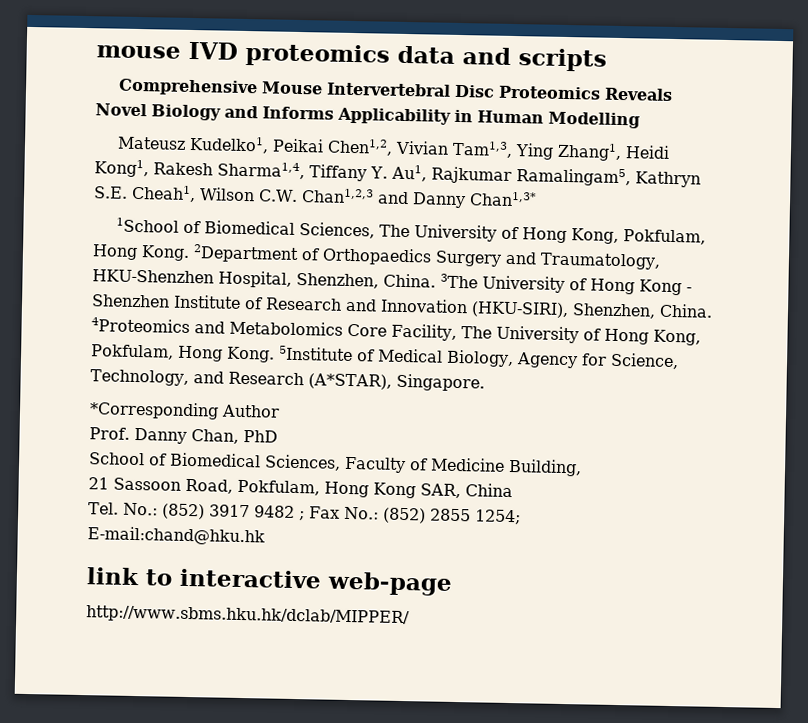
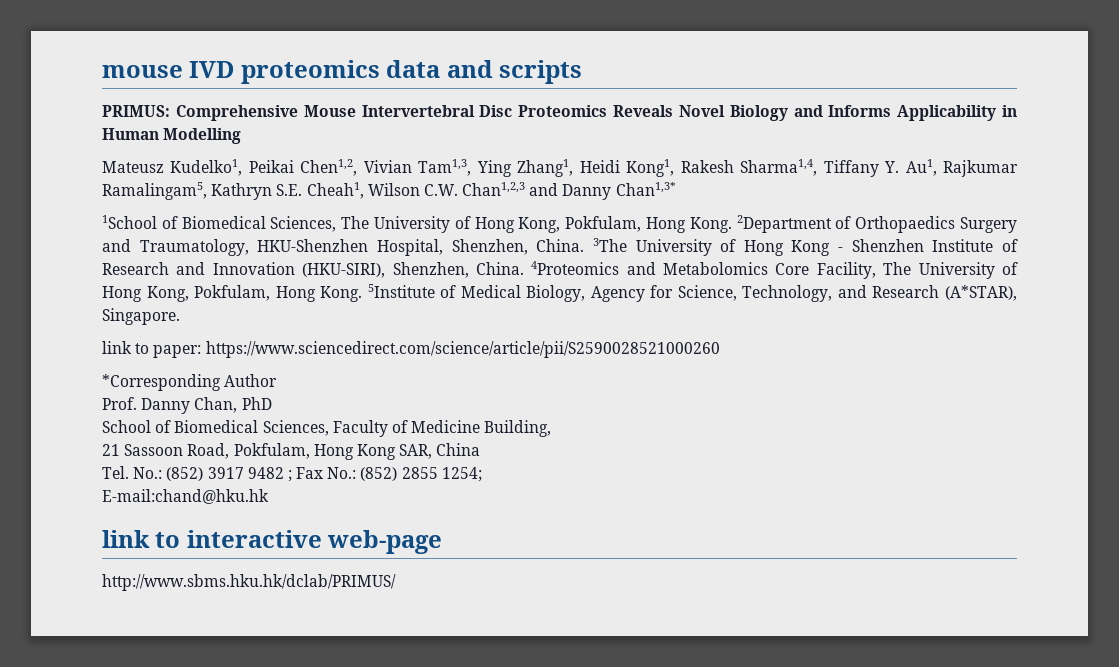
(607, 60) none -> [102,105,170,117] PRIMUS:
(485, 382) none -> [102,341,720,358] // link to paper: https://www.sciencedirect.com/science/article/pii/S2590028521000260
[86,605,410,627] http://www.sbms.hku.hk/dclab/MIPPER/ -> [102,574,396,591] http://www.sbms.hku.hk/dclab/PRIMUS/

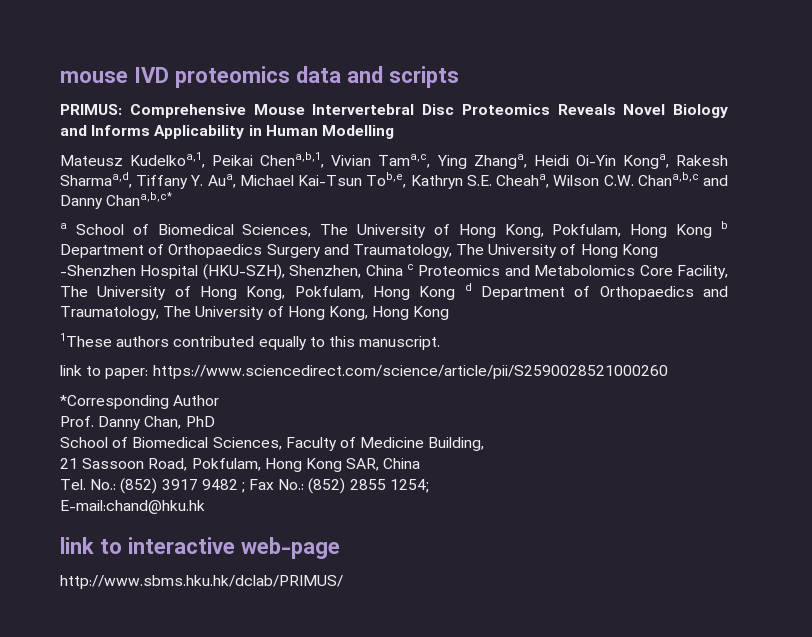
[170,159,1019,177] [102,182,207,200] Kudelko1, Peikai Chen1,2, Vivian Tam1,3, Ying Zhang1, Heidi Kong1, Rakesh Sharma1,4, Tiffany Y. Au1, Rajkumar Ramalingam5, -> [130,152,728,169] [60,172,407,189] Kudelkoa,1, Peikai Chena,b,1, Vivian Tama,c, Ying Zhanga, Heidi Oi-Yin Konga, Rakesh Sharmaa,d, Tiffany Y. Aua, Michael Kai-Tsun Tob,e,
[306,182,364,199] Cheah1, -> [496,174,550,188] Cheaha,
[462,182,526,196] Chan1,2,3 -> [637,172,699,186] Chana,b,c
[615,182,676,196] [102,215,157,229] Chan1,3* // 1School -> [106,192,173,206] [60,223,124,235] Chana,b,c* // a School
[689,215,832,233] Kong. 2Department -> [676,221,728,238] [60,244,144,258] Kong b Department
[257,238,1018,256] [102,261,620,278] HKU-Shenzhen Hospital, Shenzhen, China. 3The University of Hong Kong - Shenzhen Institute of Research and Innovation (HKU-SIRI), Shenzhen, China. 4Proteomics -> [456,244,658,258] [60,264,501,280] The University of Hong Kong -Shenzhen Hospital (HKU-SZH), Shenzhen, China c Proteomics
[320,284,1017,302] [102,308,180,325] Kong. 5Institute of Medical Biology, Agency for Science, Technology, and Research (A*STAR), Singapore. -> [419,283,728,300] [60,306,450,320] [60,333,441,350] Kong d Department of Orthopaedics and Traumatology, The University of Hong Kong, Hong Kong // 1These authors contributed equally to this manuscript.

